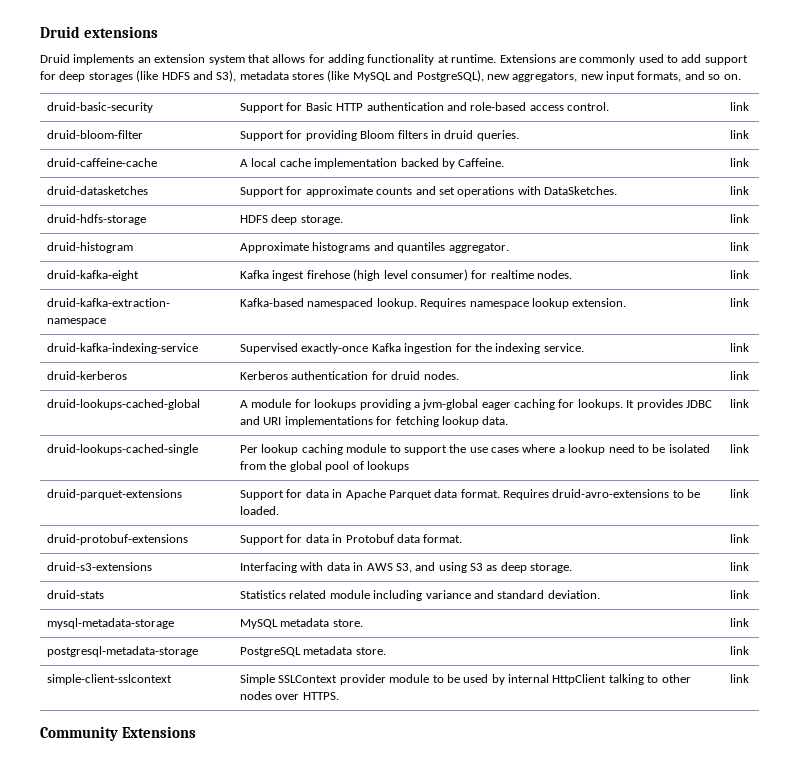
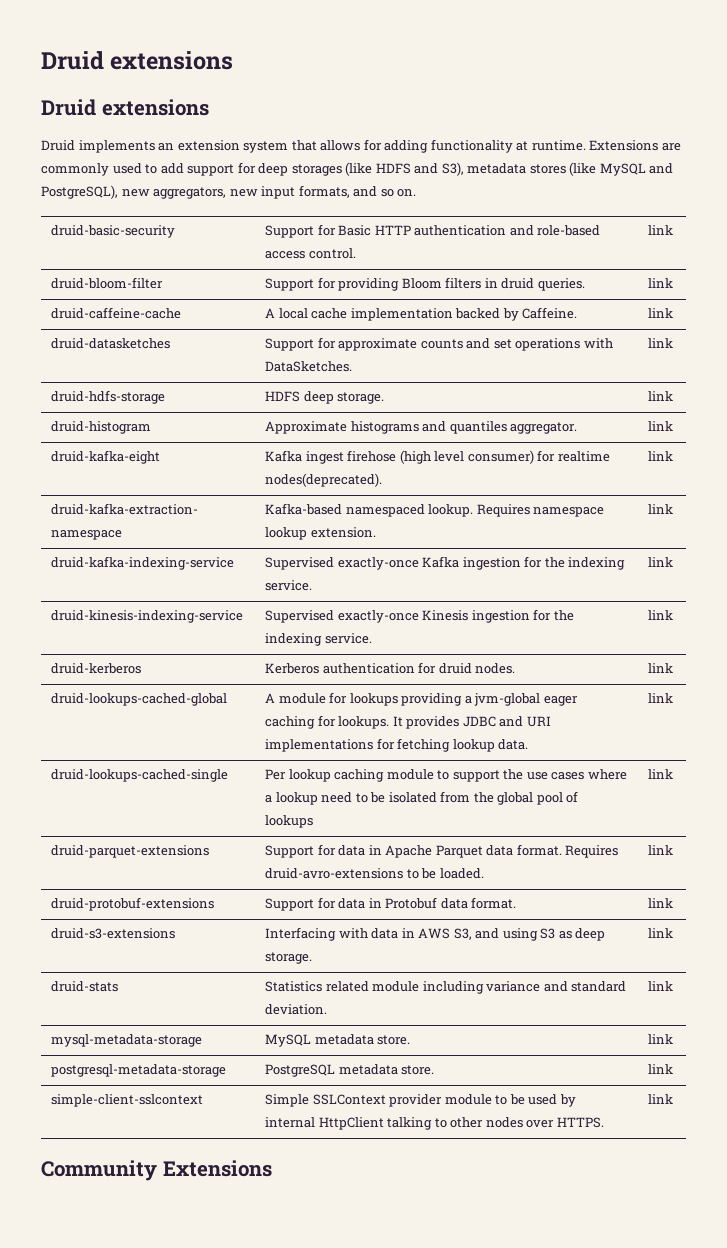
[40,26,159,38] Druid extensions -> [41,51,234,70] [41,99,209,116] Druid extensions // Druid extensions
[537,270,573,279] nodes. -> [265,473,383,487] nodes(deprecated).
(750, 347) none -> [51,610,244,623] [265,609,574,623] [265,633,372,646] [648,610,674,620] // druid-kinesis-indexing-service | Supervised exactly-once Kinesis ingestion for the indexing service. | link

